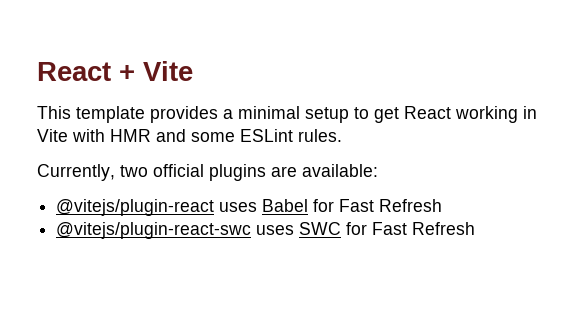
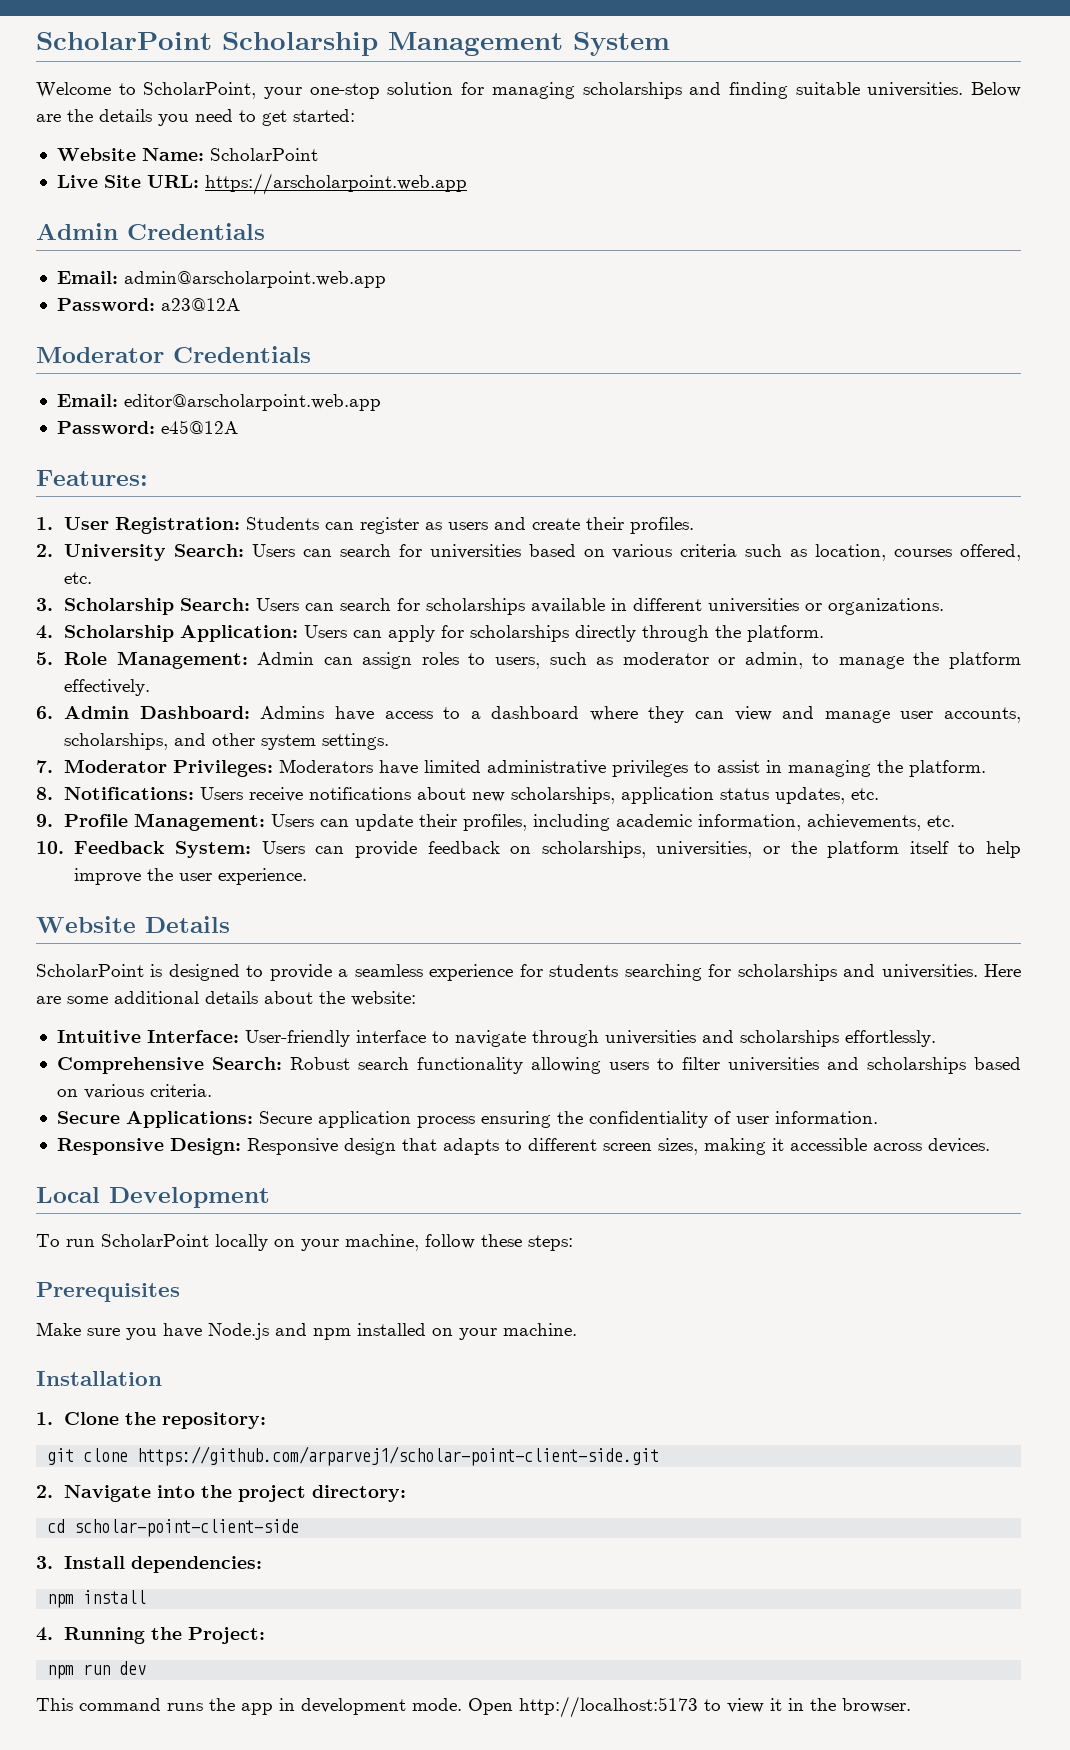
[37,61,193,81] [37,106,537,123] [37,129,342,142] [37,164,378,181] [56,199,443,216] [56,222,476,239] React + Vite // This template provides a minimal setup to get React working in Vite with HMR and some ESLint rules. // Currently, two official plugins are available: // @vitejs/plugin-react uses Babel for Fast Refresh // @vitejs/plugin-react-swc uses SWC for Fast Refresh -> [36,32,670,56] [36,82,1022,99] [36,109,355,126] [56,148,318,161] [56,173,467,195] [36,223,265,240] [56,271,386,288] [56,298,240,311] [36,346,311,363] [56,394,381,411] [56,420,238,434] [36,470,148,486] [36,517,695,534] [36,544,1022,561] [64,572,93,584] [36,598,945,615] [36,625,825,642] [36,651,1022,669] [64,679,151,696] [36,706,1021,723] [64,733,390,750] [36,759,987,777] [36,787,880,804] [36,813,956,831] [36,841,1022,858] [73,868,307,885] [36,916,230,933] [36,964,1022,981] [36,991,416,1006] [56,1030,936,1047] [56,1057,1021,1074] [56,1084,212,1099] [56,1111,878,1128] [56,1138,990,1155] [36,1187,270,1208] [36,1234,573,1251] [36,1282,180,1302] [36,1322,577,1340] [36,1371,162,1386] [36,1412,267,1429] [47,1446,660,1466] [36,1485,407,1502] [47,1519,300,1537] [36,1556,263,1573] [47,1590,147,1608] [36,1627,266,1644] [47,1661,147,1679] [36,1696,911,1718] ScholarPoint Scholarship Management System // Welcome to ScholarPoint, your one-stop solution for managing scholarships and finding suitable universities. Below are the details you need to get started: // Website Name: ScholarPoint // Live Site URL: https://arscholarpoint.web.app // Admin Credentials // Email: admin@arscholarpoint.web.app // Password: a23@12A // Moderator Credentials // Email: editor@arscholarpoint.web.app // Password: e45@12A // Features: // 1. User Registration: Students can register as users and create their profiles. // 2. University Search: Users can search for universities based on various criteria such as location, courses offered, etc. // 3. Scholarship Search: Users can search for scholarships available in different universities or organizations. // 4. Scholarship Application: Users can apply for scholarships directly through the platform. // 5. Role Management: Admin can assign roles to users, such as moderator or admin, to manage the platform effectively. // 6. Admin Dashboard: Admins have access to a dashboard where they can view and manage user accounts, scholarships, and other system settings. // 7. Moderator Privileges: Moderators have limited administrative privileges to assist in managing the platform. // 8. Notifications: Users receive notifications about new scholarships, application status updates, etc. // 9. Profile Management: Users can update their profiles, including academic information, achievements, etc. // 10. Feedback System: Users can provide feedback on scholarships, universities, or the platform itself to help improve the user experience. // Website Details // ScholarPoint is designed to provide a seamless experience for students searching for scholarships and universities. Here are some additional details about the website: // Intuitive Interface: User-friendly interface to navigate through universities and scholarships effortlessly. // Comprehensive Search: Robust search functionality allowing users to filter universities and scholarships based on various criteria. // Secure Applications: Secure application process ensuring the confidentiality of user information. // Responsive Design: Responsive design that adapts to different screen sizes, making it accessible across devices. // Local Development // To run ScholarPoint locally on your machine, follow these steps: // Prerequisites // Make sure you have Node.js and npm installed on your machine. // Installation // 1. Clone the repository: // git clone https://github.com/arparvej1/scholar-point-client-side.git // 2. Navigate into the project directory: // cd scholar-point-client-side // 3. Install dependencies: // npm install // 4. Running the Project: // npm run dev // This command runs the app in development mode. Open http://localhost:5173 to view it in the browser.

